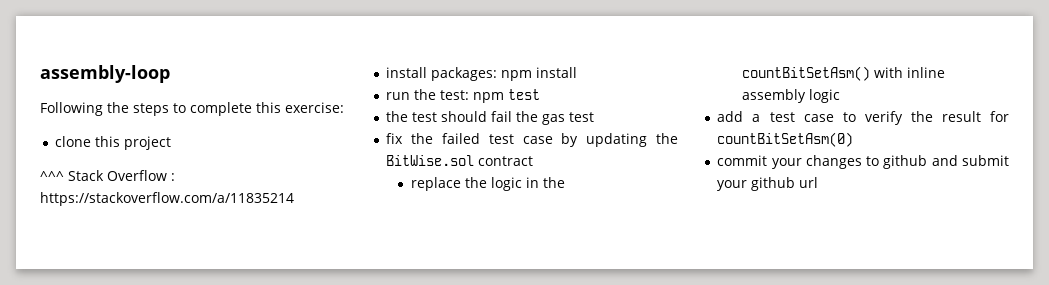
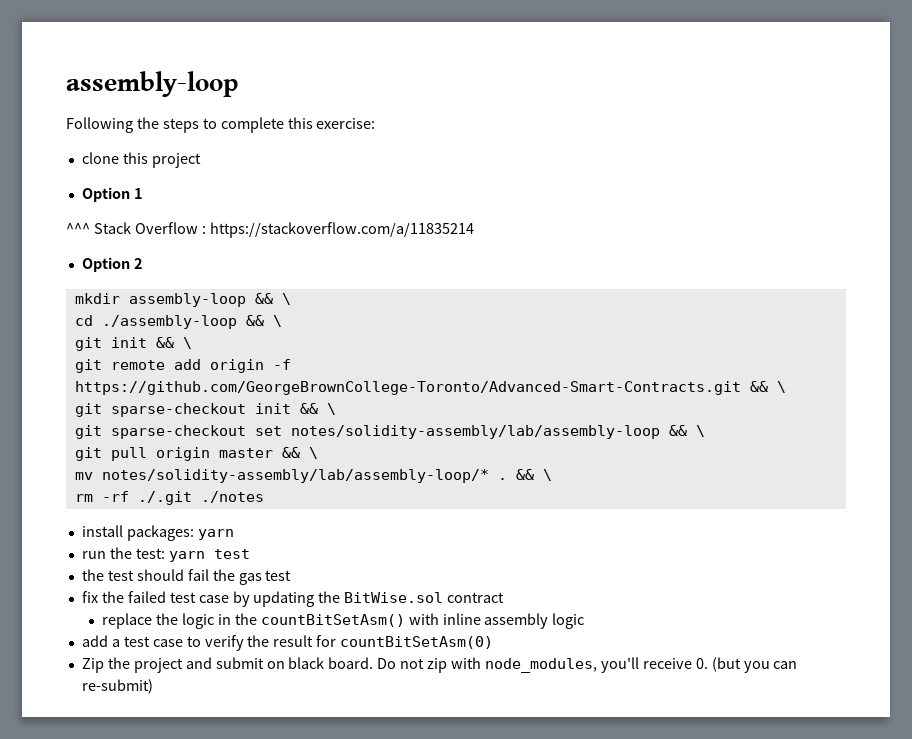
(172, 143) none -> [81,187,143,202] // Option 1
(294, 199) none -> [81,257,143,272] [74,293,291,307] [74,315,282,329] [74,337,192,351] [74,359,291,373] [74,381,786,395] [74,403,336,417] [74,425,705,439] [74,447,318,461] [74,469,552,483] [74,491,264,505] // Option 2 // mkdir assembly-loop && \ // cd ./assembly-loop && \ // git init && \ // git remote add origin -f https://github.com/GeorgeBrownCollege-Toronto/Advanced-Smart-Contracts.git && \ // git sparse-checkout init && \ // git sparse-checkout set notes/solidity-assembly/lab/assembly-loop && \ // git pull origin master && \ // mv notes/solidity-assembly/lab/assembly-loop/* . && \ // rm -rf ./.git ./notes
[501,67,578,81] npm install -> [197,529,234,540] yarn
[473,92,505,103] npm -> [168,551,205,562] yarn
[717,155,1009,169] [717,177,819,191] commit your changes to github and submit your github url -> [81,657,798,673] [81,679,153,694] Zip the project and submit on black board. Do not zip with node_modules, you'll receive 0. (but you can re-submit)

